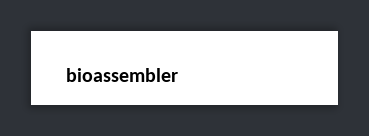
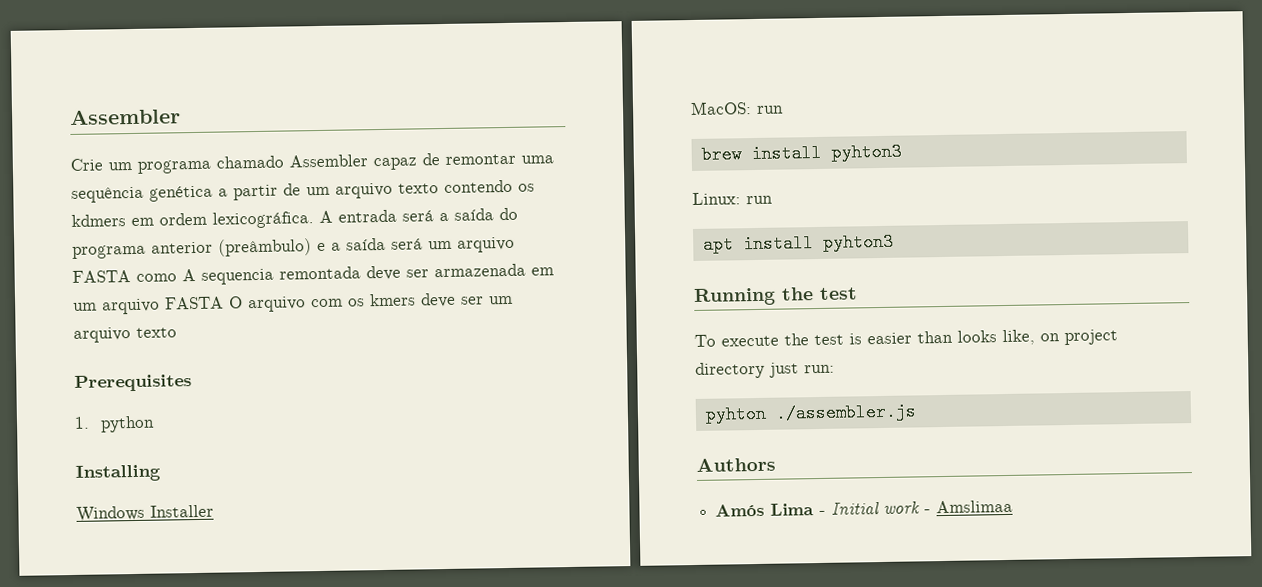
[66,68,178,82] bioassembler -> [69,108,181,125] [70,153,554,174] [71,179,535,203] [71,207,518,229] [72,236,515,259] [72,263,554,285] [73,292,513,315] [73,327,177,343] [74,374,192,392] [74,415,156,433] [75,464,161,482] [76,504,214,522] [690,101,784,116] [700,142,902,164] [692,192,773,205] [702,232,894,254] [693,287,858,306] [694,329,1118,347] [695,361,835,379] [704,402,917,424] [696,457,776,472] [715,499,1014,517] Assembler // Crie um programa chamado Assembler capaz de remontar uma sequência genética a partir de um arquivo texto contendo os kdmers em ordem lexicográfica. A entrada será a saída do programa anterior (preâmbulo) e a saída será um arquivo FASTA como A sequencia remontada deve ser armazenada em um arquivo FASTA O arquivo com os kmers deve ser um arquivo texto // Prerequisites // 1. python // Installing // Windows Installer // MacOS: run // brew install pyhton3 // Linux: run // apt install pyhton3 // Running the test // To execute the test is easier than looks like, on project directory just run: // pyhton ./assembler.js // Authors // Amós Lima - Initial work - Amslimaa

